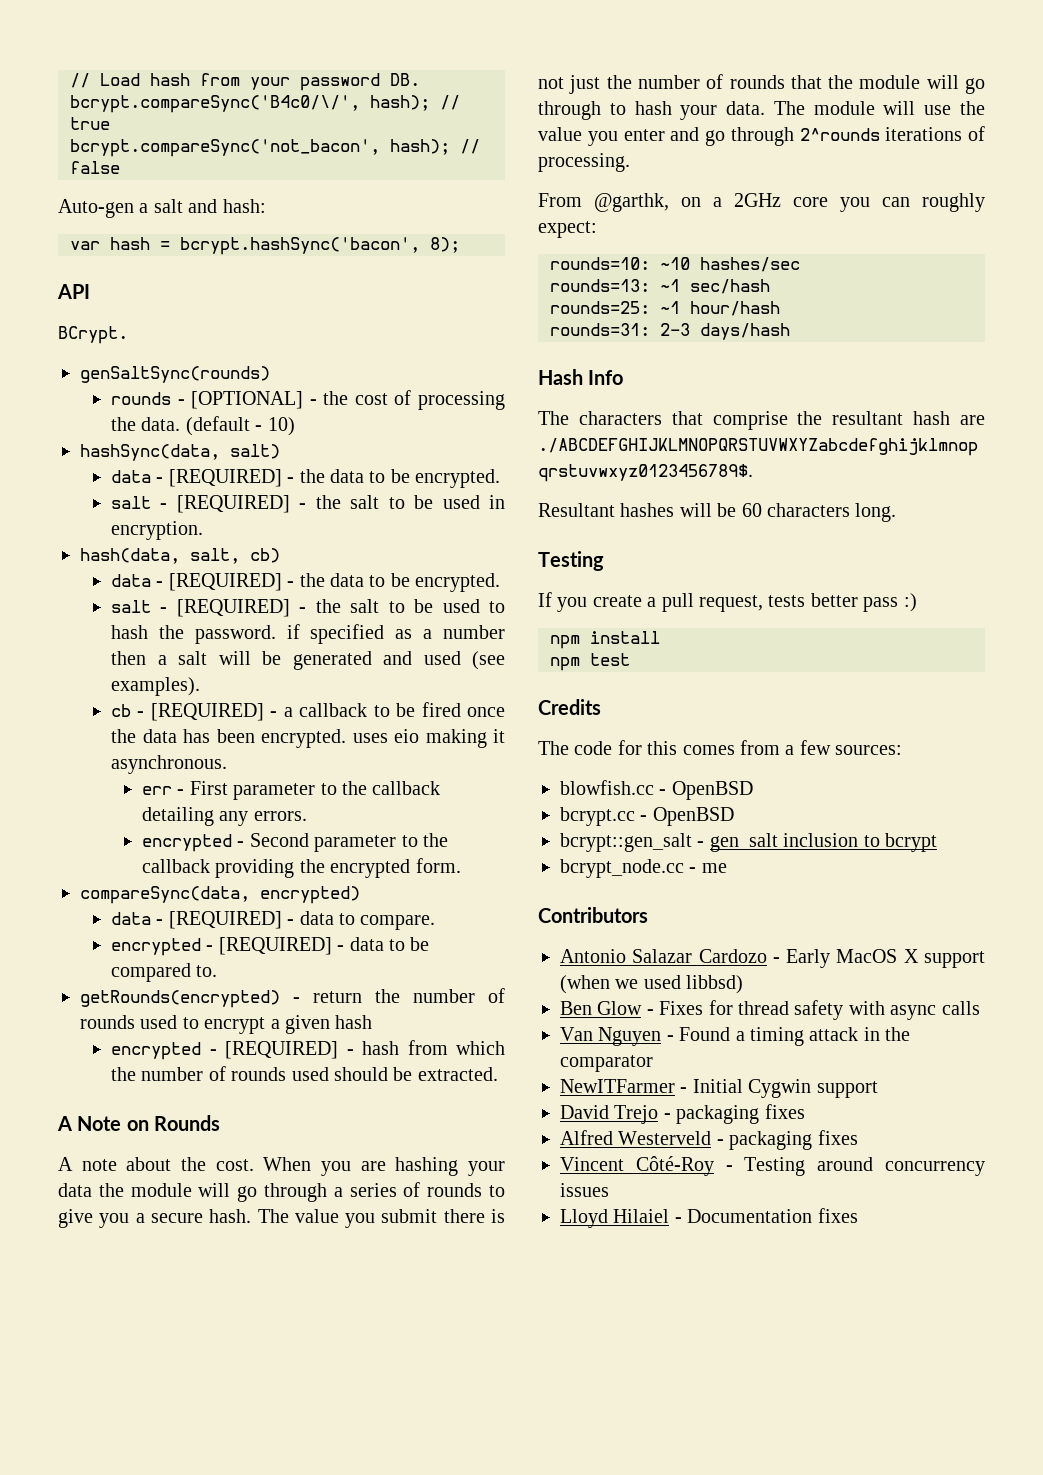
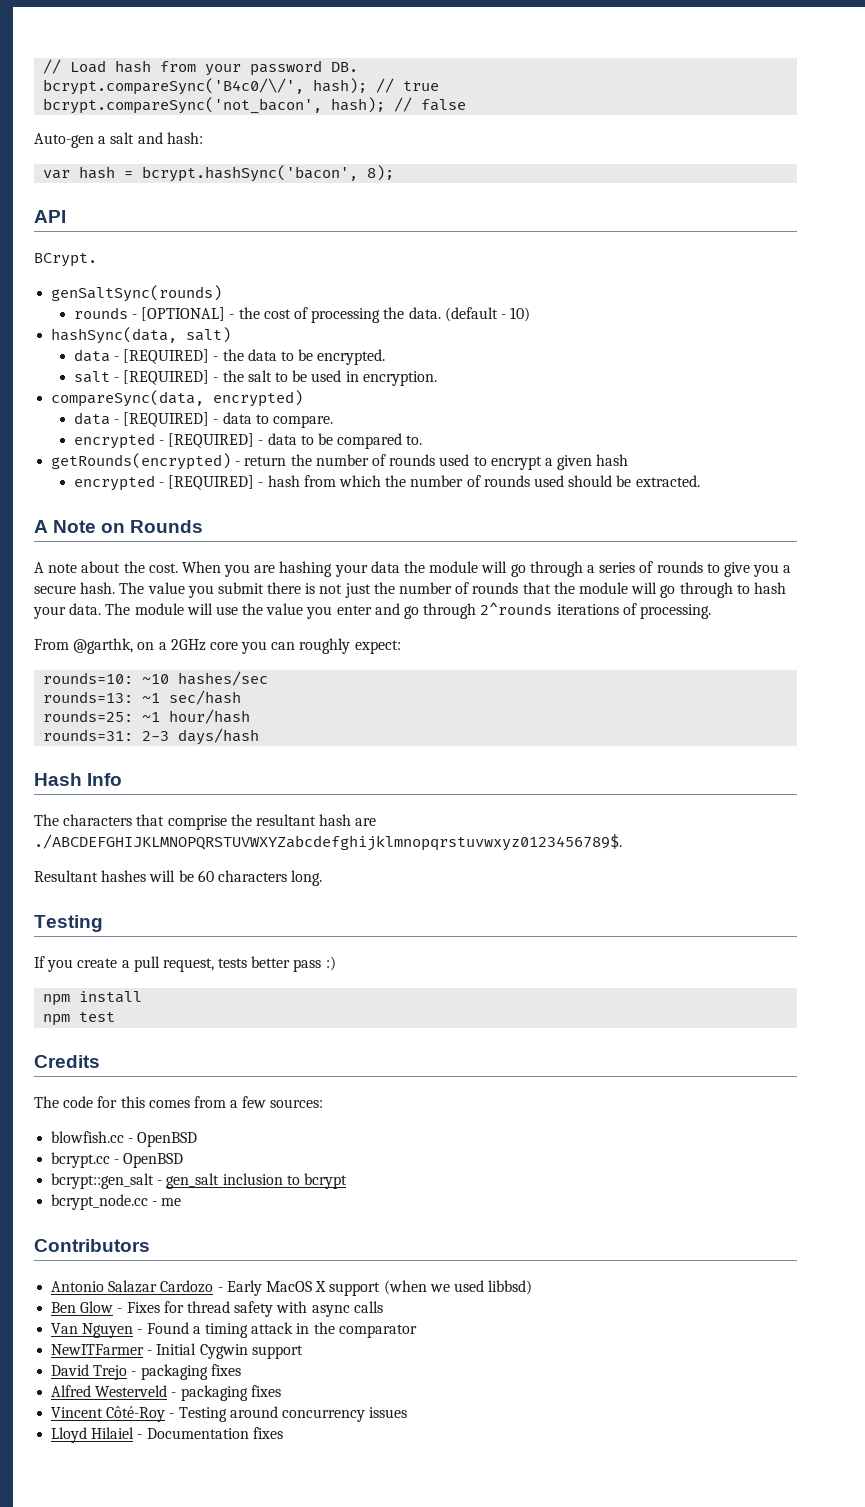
[80,548,280,564] [111,573,501,592] [111,599,505,617] [111,624,505,644] [111,651,506,670] [111,677,201,696] [111,702,505,721] [111,729,506,748] [111,755,228,774] [142,781,441,800] [142,807,307,826] [142,833,449,852] [142,858,461,878] // hash(data, salt, cb) // data - [REQUIRED] - the data to be encrypted. // salt - [REQUIRED] - the salt to be used to hash the password. if specified as a number then a salt will be generated and used (see examples). // cb - [REQUIRED] - a callback to be fired once the data has been encrypted. uses eio making it asynchronous. // err - First parameter to the callback detailing any errors. // encrypted - Second parameter to the callback providing the encrypted form. -> (437, 378) none

